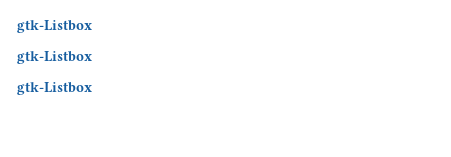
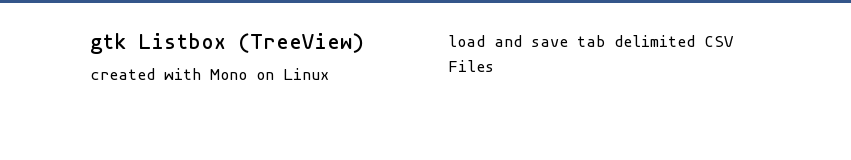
[17,20,92,33] [17,51,92,64] [17,82,92,95] gtk-Listbox // gtk-Listbox // gtk-Listbox -> [90,33,364,54] [90,68,329,80] [448,35,734,47] [448,60,494,72] gtk Listbox (TreeView) // created with Mono on Linux // load and save tab delimited CSV Files

